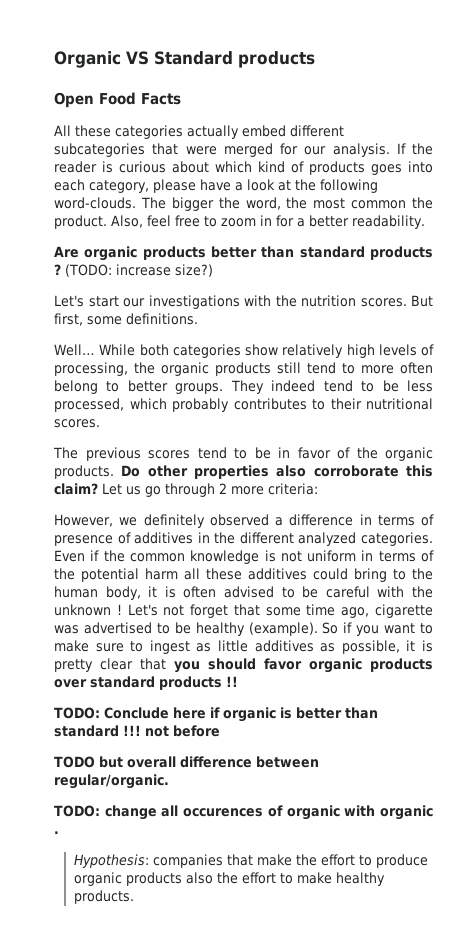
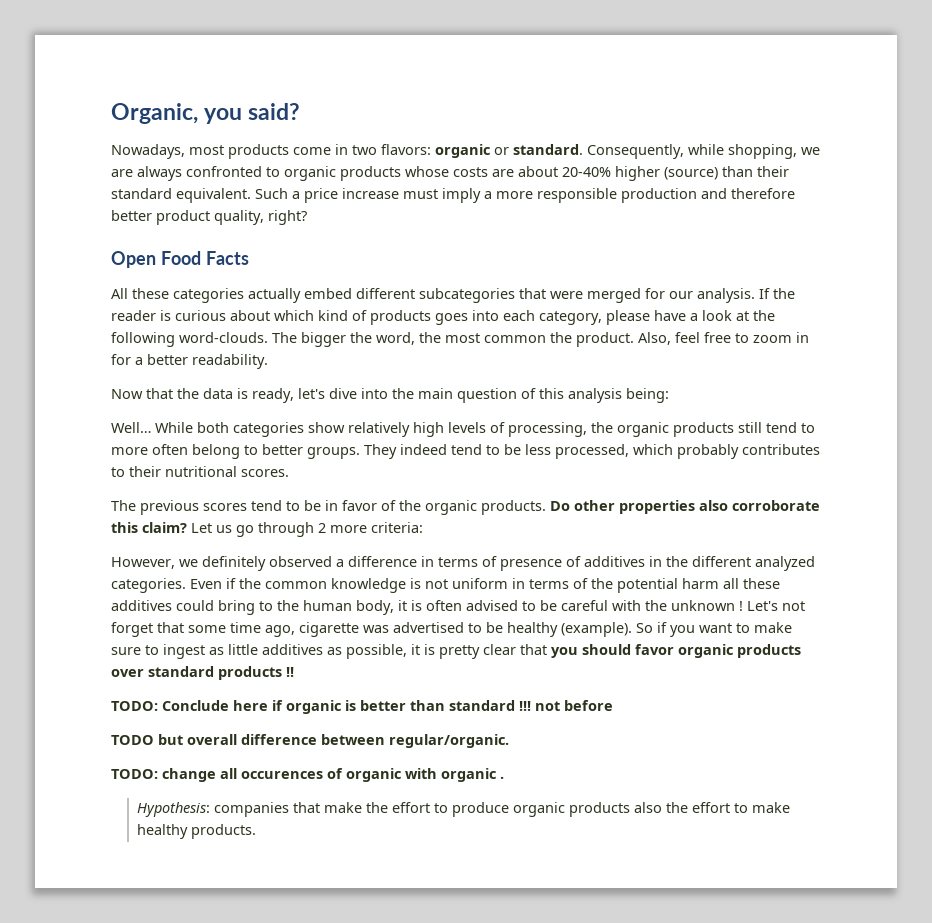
[54,51,315,68] Organic VS Standard products -> [111,103,301,124] [111,144,820,159] [111,166,789,181] [111,188,795,203] [111,210,307,225] Organic, you said? // Nowadays, most products come in two flavors: organic or standard. Consequently, while shopping, we are always confronted to organic products whose costs are about 20-40% higher (source) than their standard equivalent. Such a price increase must imply a more responsible production and therefore better product quality, right?
[54,246,433,261] [54,264,213,277] [54,295,433,309] [54,313,198,326] Are organic products better than standard products ? (TODO: increase size?) // Let's start our investigations with the nutrition scores. But first, some definitions. -> [111,388,669,403] Now that the data is ready, let's dive into the main question of this analysis being:

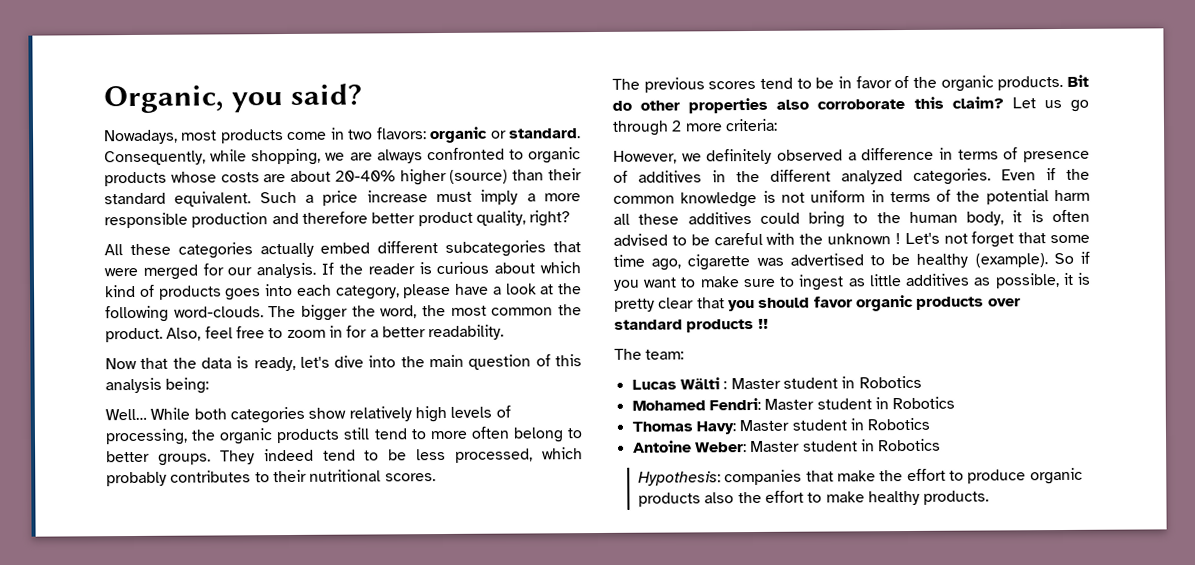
[111,251,249,268] // Open Food Facts -> (571, 218) none
[550,501,570,511] Do -> [1067,74,1089,87] [612,100,632,111] Bit do
[111,700,613,714] [111,734,509,748] [111,768,504,782] TODO: Conclude here if organic is better than standard !!! not before // TODO but overall difference between regular/organic. // TODO: change all occurences of organic with organic . -> [614,348,685,360] [631,375,922,390] [631,396,956,411] [631,417,931,435] [632,438,942,453] The team: // Lucas Wälti : Master student in Robotics // Mohamed Fendri: Master student in Robotics // Thomas Havy: Master student in Robotics // Antoine Weber: Master student in Robotics

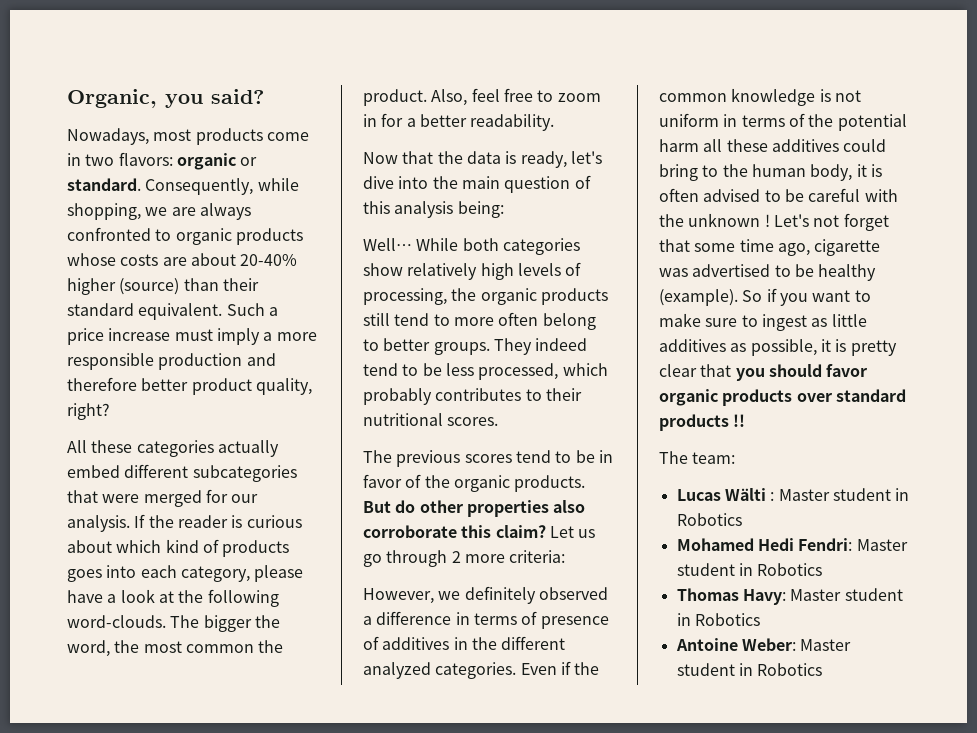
[1067,74,1089,87] Bit -> [363,501,391,513] But
(706, 405) none -> [757,538,794,551] Hedi
[637,467,1083,486] [637,490,990,507] // Hypothesis: companies that make the effort to produce organic products also the effort to make healthy products. -> (823, 669) none

